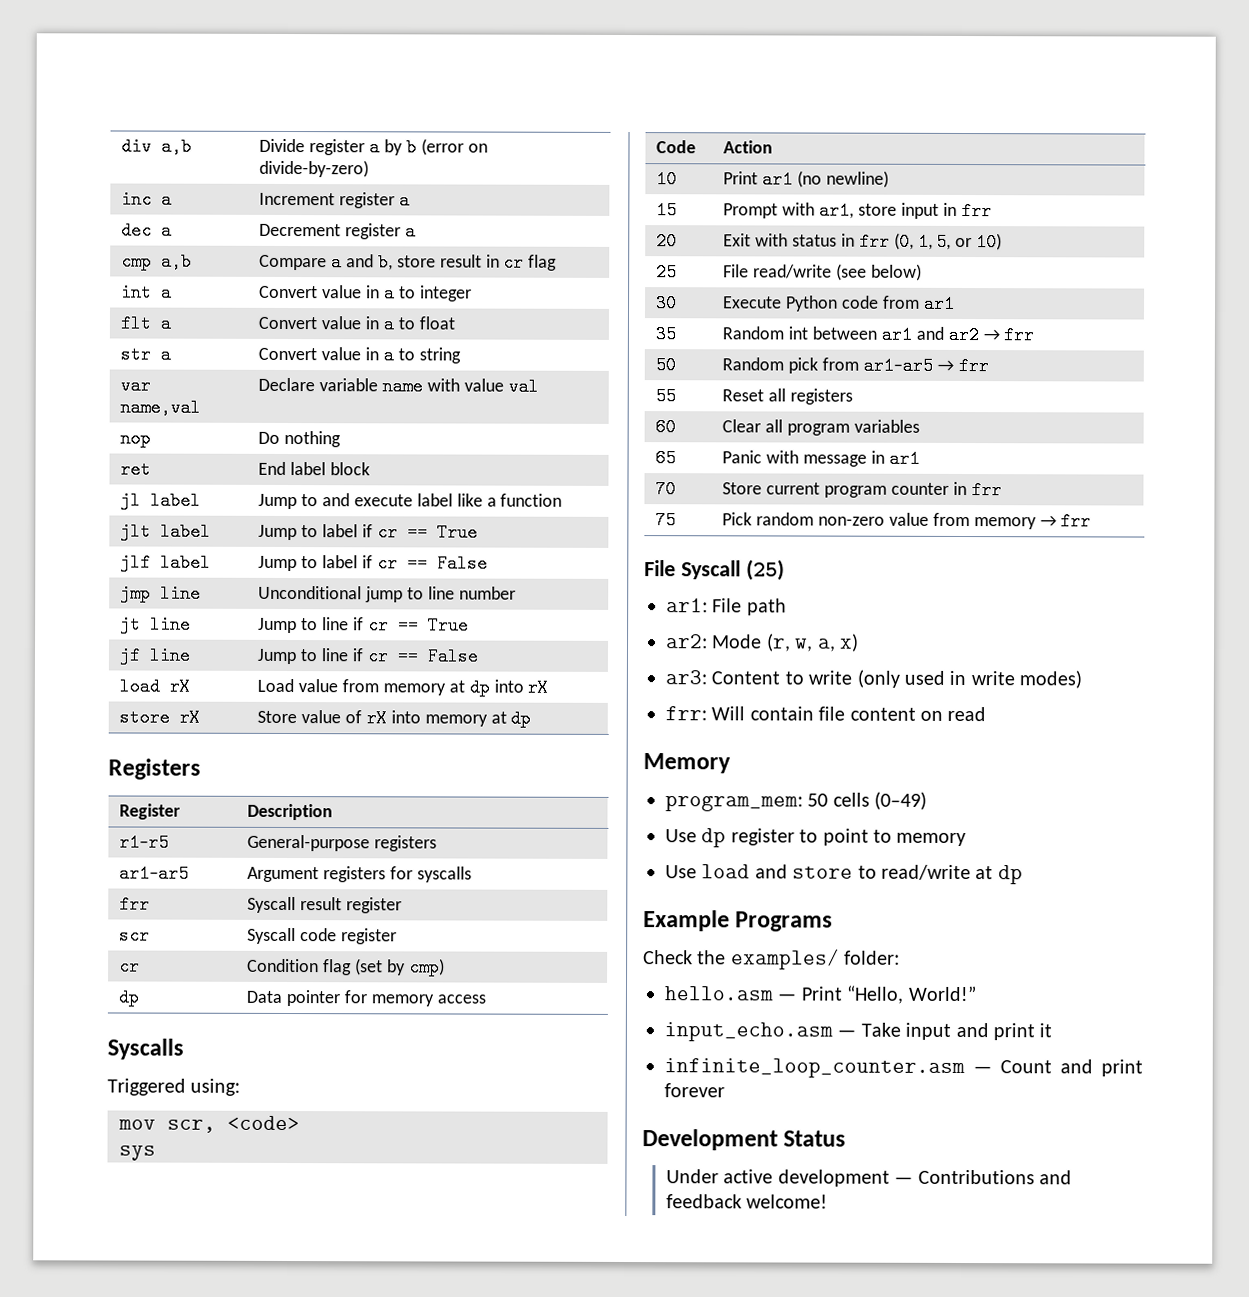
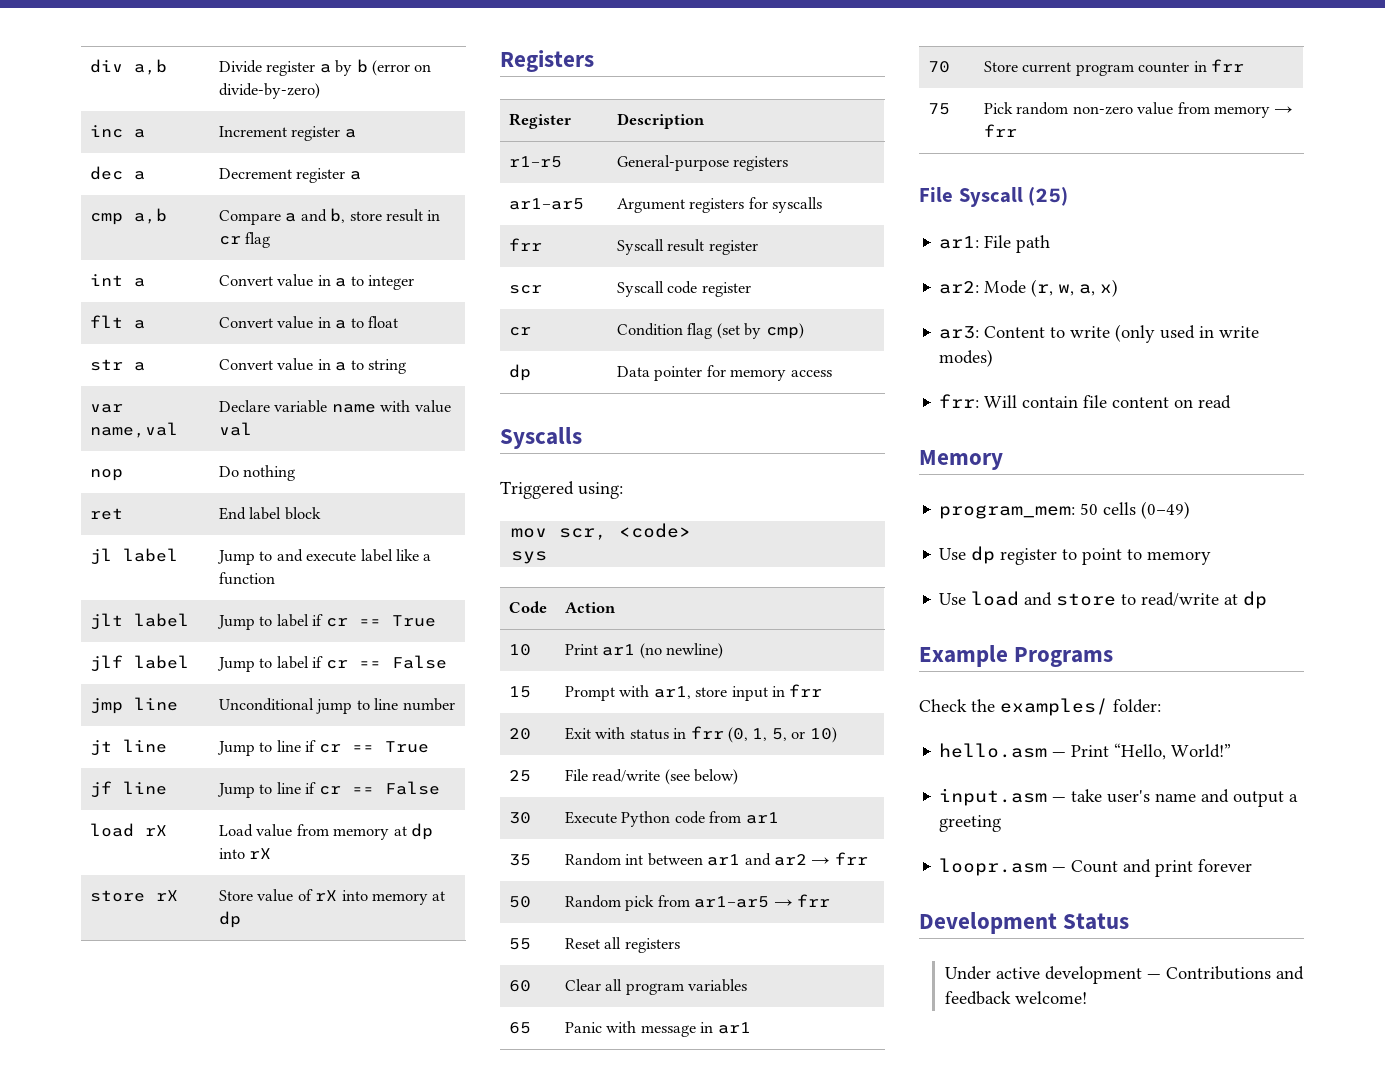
[664,1022,1053,1042] [664,1058,965,1079] input_echo.asm — Take input and print it // infinite_loop_counter.asm -> [939,788,1299,807] [939,815,1002,832] [939,858,1048,876] input.asm — take user's name and output a greeting // loopr.asm

